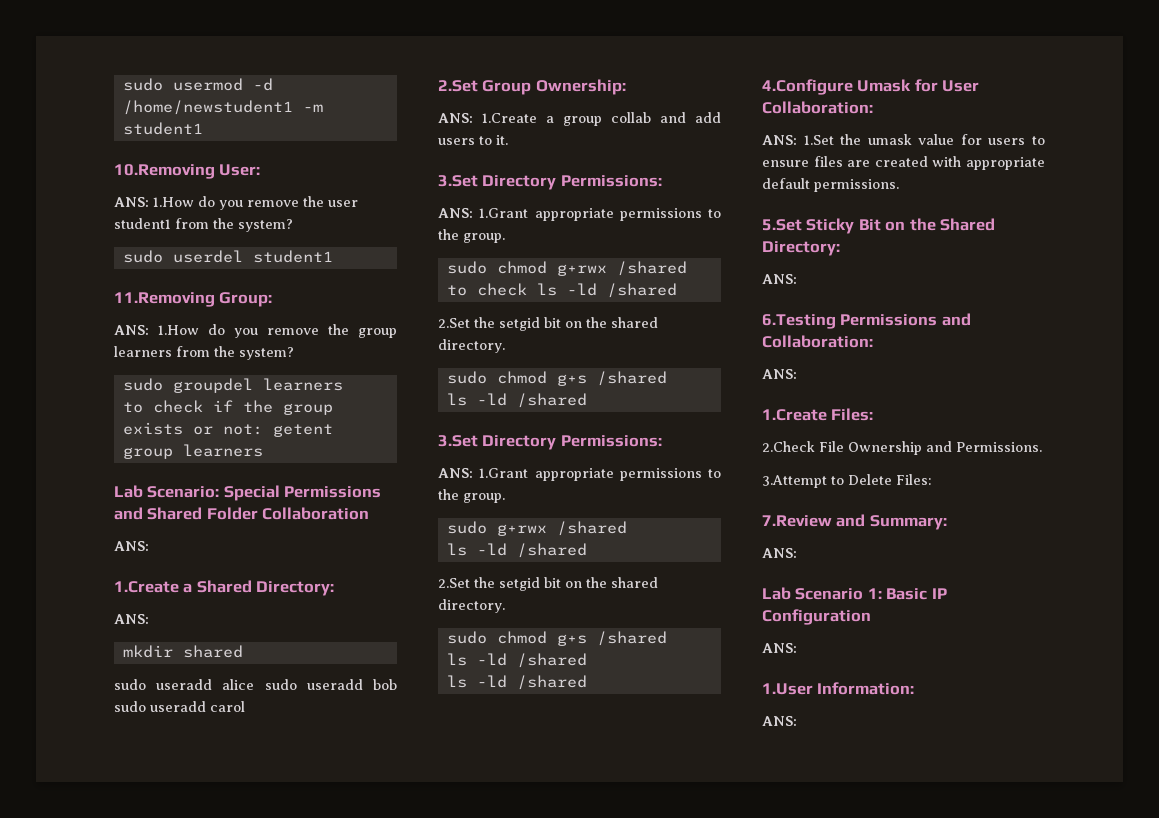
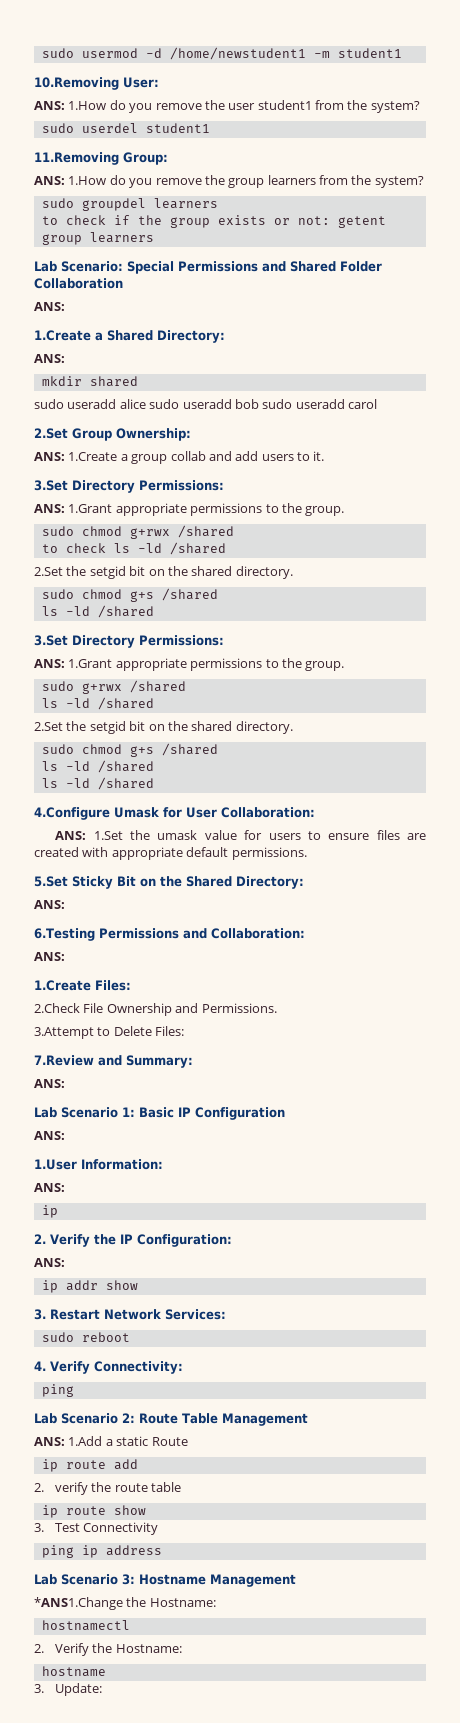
(797, 721) none -> [41,1205,58,1218] [34,1234,232,1247] [34,1258,65,1267] [41,1280,138,1293] [34,1309,226,1320] [41,1332,130,1342] [34,1361,183,1374] [41,1384,74,1397] [34,1413,308,1426] [34,1436,188,1446] [41,1459,138,1472] [34,1482,182,1495] [41,1505,146,1518] [34,1522,159,1535] [41,1545,162,1558] [34,1574,296,1587] [34,1597,216,1610] [41,1620,130,1631] [34,1643,182,1656] [41,1666,106,1677] [34,1683,102,1696] // ip // 2. Verify the IP Configuration: // ANS: // ip addr show // 3. Restart Network Services: // sudo reboot // 4. Verify Connectivity: // ping // Lab Scenario 2: Route Table Management // ANS: 1.Add a static Route // ip route add // 2. verify the route table // ip route show // 3. Test Connectivity // ping ip address // Lab Scenario 3: Hostname Management // *ANS1.Change the Hostname: // hostnamectl // 2. Verify the Hostname: // hostname // 3. Update:

